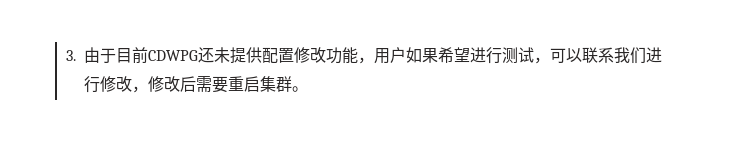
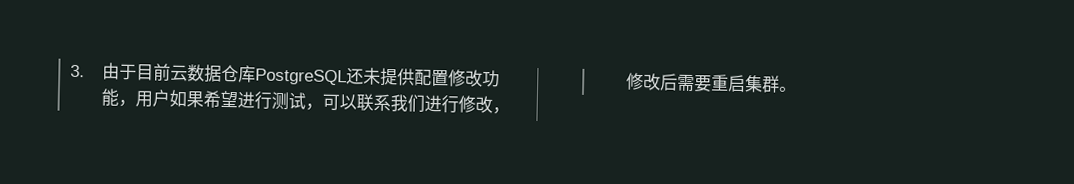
[147,50,198,61] CDWPG -> [169,64,347,86] 云数据仓库PostgreSQL

